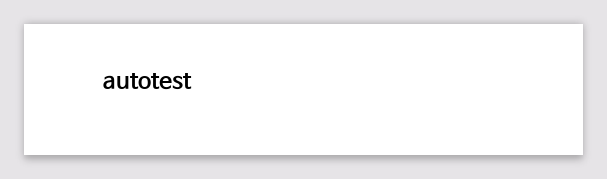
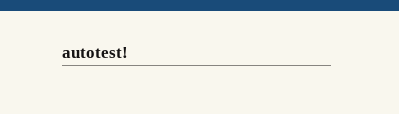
[103,73,192,90] autotest -> [62,47,128,58] autotest!

